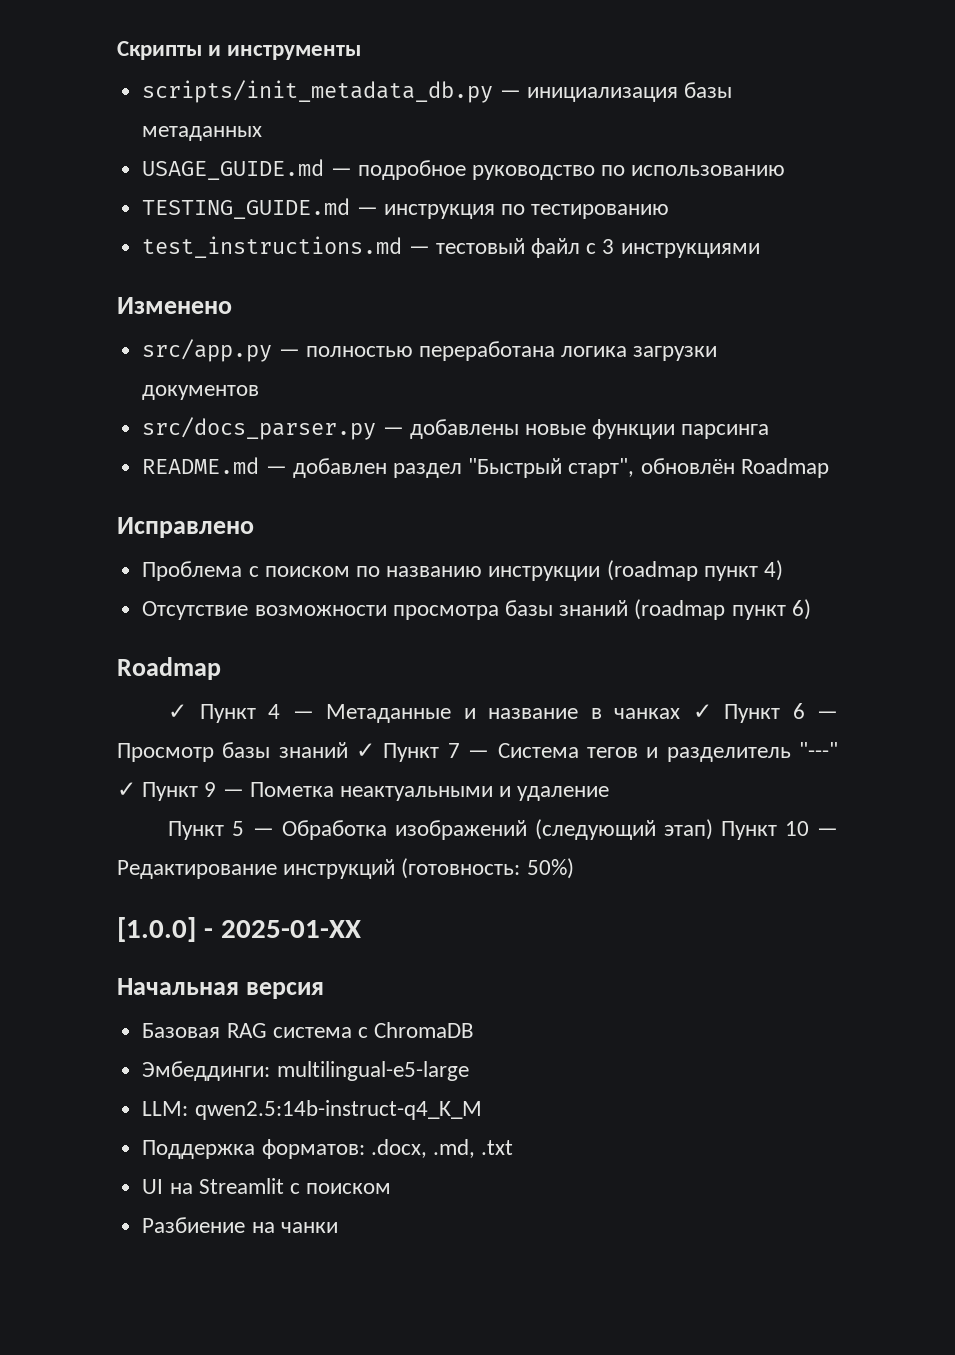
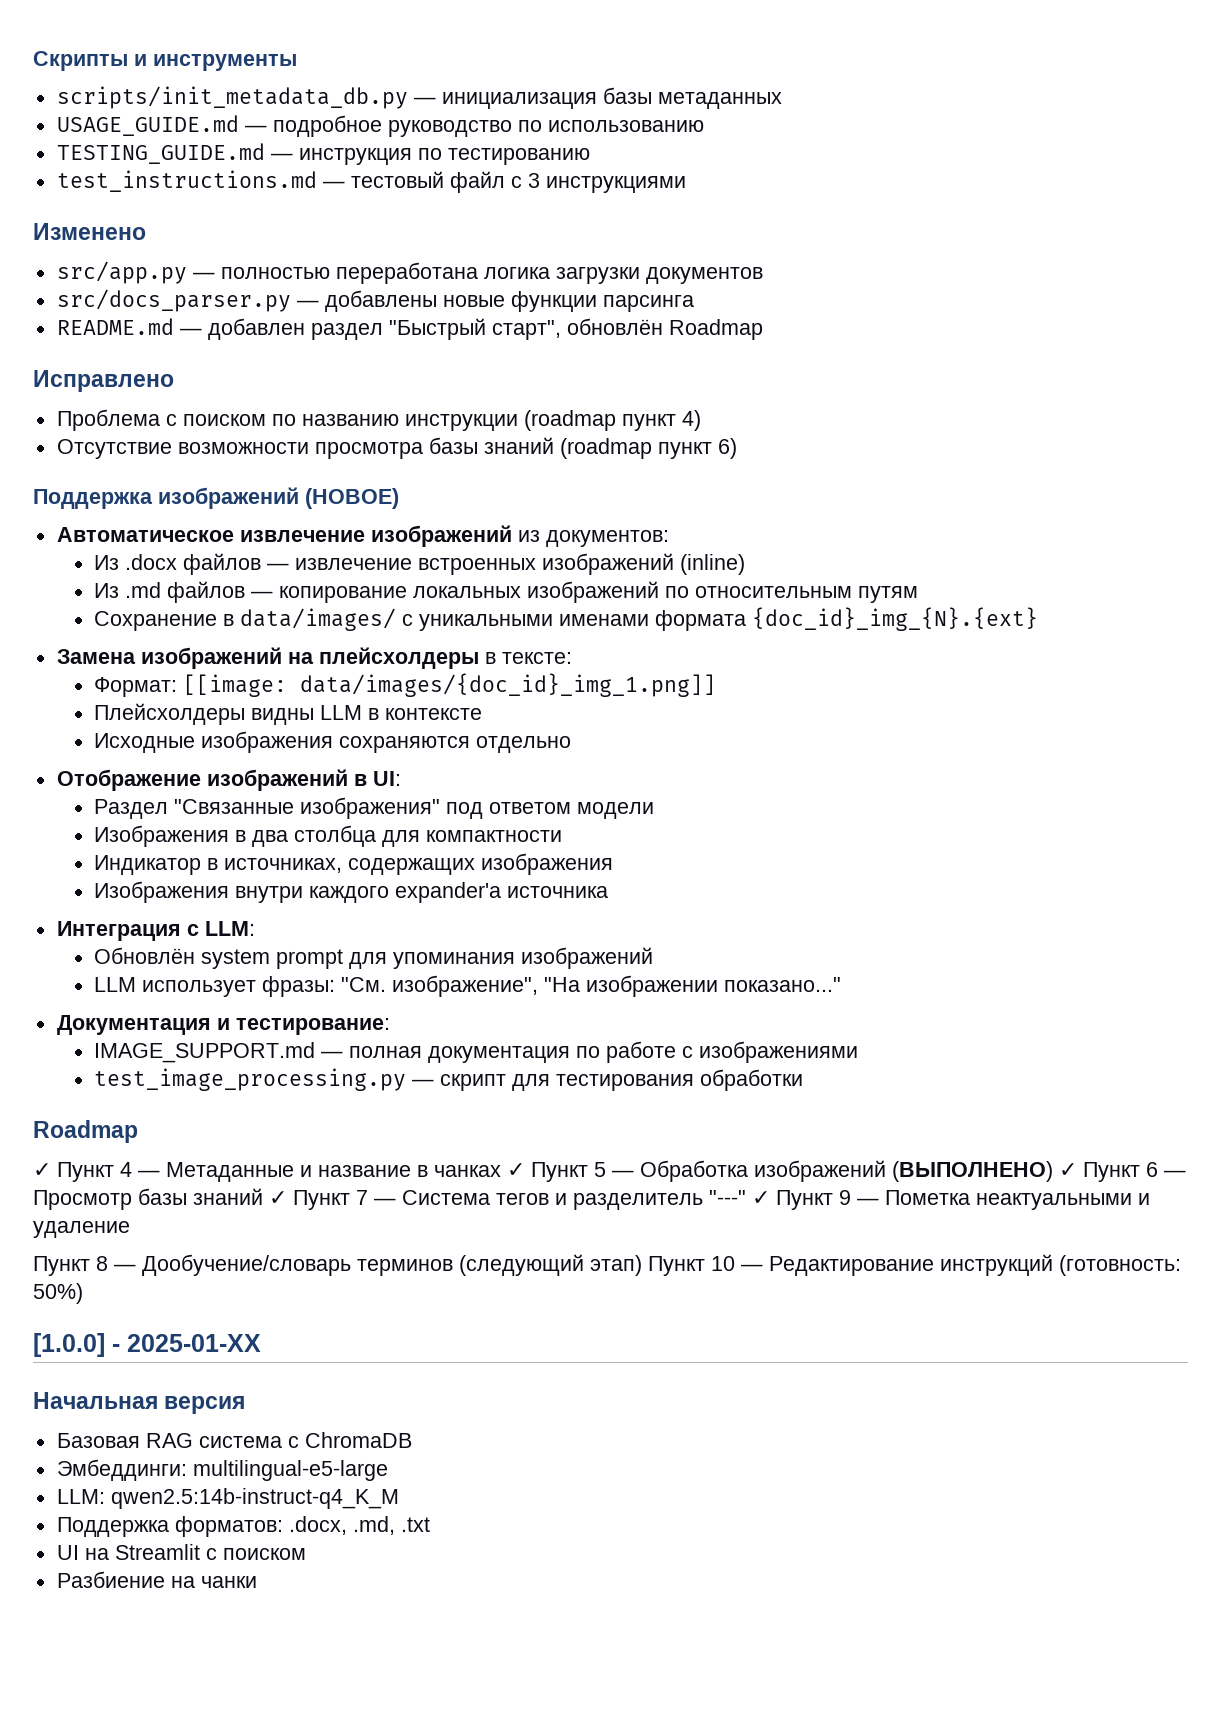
(811, 609) none -> [33,487,399,509] [56,525,669,547] [93,553,745,575] [93,581,918,603] [93,607,1038,631] [56,647,572,669] [93,673,716,697] [93,703,482,725] [93,731,571,753] [56,769,401,791] [93,797,654,819] [93,825,562,847] [93,853,613,875] [93,881,608,903] [56,921,255,941] [93,947,653,969] [93,975,841,997] [56,1015,390,1035] [93,1041,858,1063] [93,1068,803,1091] // Поддержка изображений (НОВОЕ) // Автоматическое извлечение изображений из документов: // Из .docx файлов — извлечение встроенных изображений (inline) // Из .md файлов — копирование локальных изображений по относительным путям // Сохранение в data/images/ с уникальными именами формата {doc_id}_img_{N}.{ext} // Замена изображений на плейсхолдеры в тексте: // Формат: [[image: data/images/{doc_id}_img_1.png]] // Плейсхолдеры видны LLM в контексте // Исходные изображения сохраняются отдельно // Отображение изображений в UI: // Раздел "Связанные изображения" под ответом модели // Изображения в два столбца для компактности // Индикатор в источниках, содержащих изображения // Изображения внутри каждого expander'а источника // Интеграция с LLM: // Обновлён system prompt для упоминания изображений // LLM использует фразы: "См. изображение", "На изображении показано..." // Документация и тестирование: // IMAGE_SUPPORT.md — полная документация по работе с изображениями // test_image_processing.py — скрипт для тестирования обработки
(781, 713) none -> [594,1160,1140,1182] 5 — Обработка изображений (ВЫПОЛНЕНО) ✓ Пункт
[232,820,527,840] 5 — Обработка изображений -> [96,1254,453,1276] 8 — Дообучение/словарь терминов

